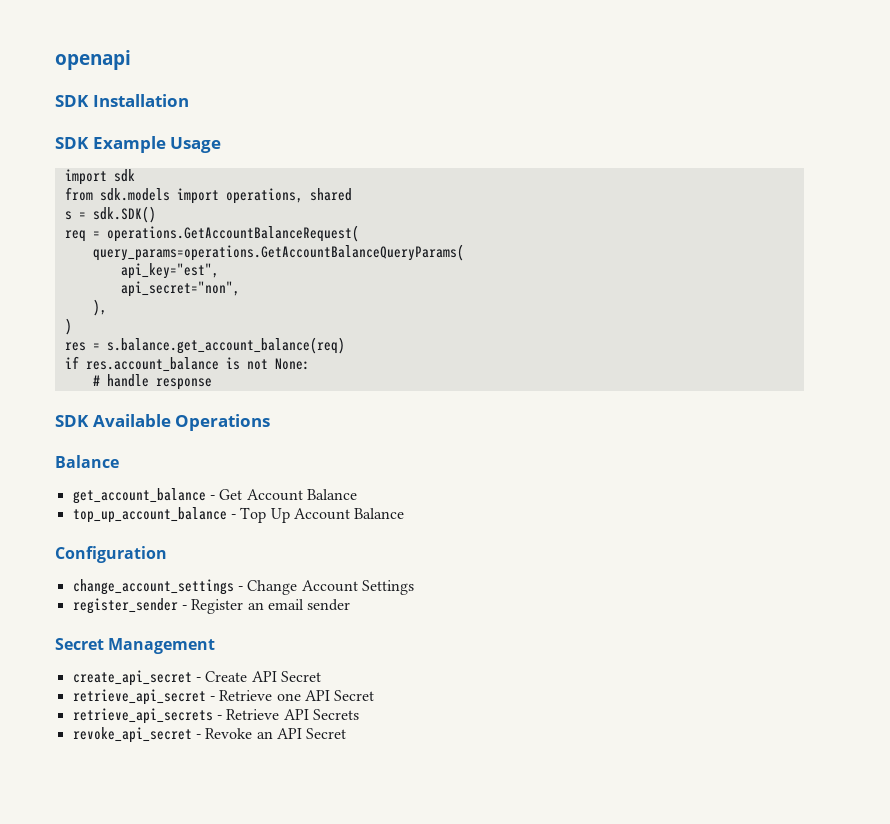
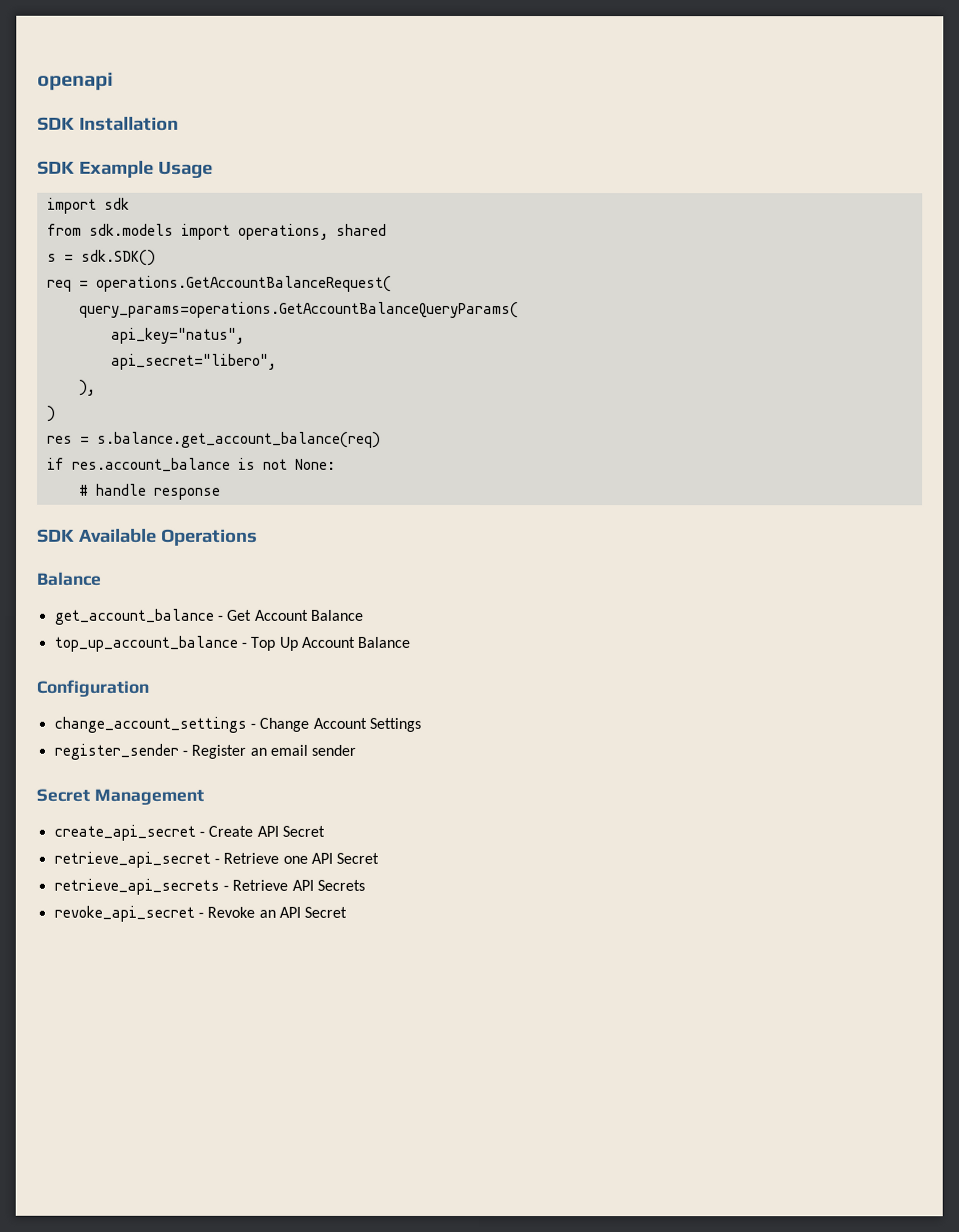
[120,263,219,279] [120,281,240,297] api_key="est", // api_secret="non", -> [110,327,245,344] [110,353,277,370] api_key="natus", // api_secret="libero",

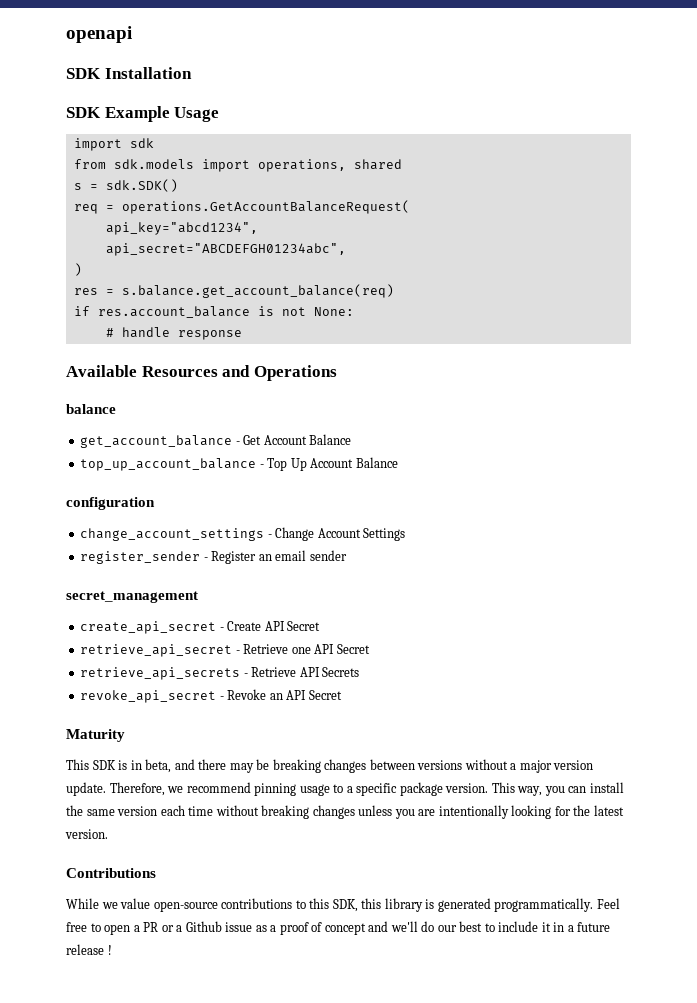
[78,301,519,319] [110,327,245,344] [110,353,277,370] [78,379,96,396] query_params=operations.GetAccountBalanceQueryParams( // api_key="natus", // api_secret="libero", // ), -> [105,222,258,235] [105,243,346,256] api_key="abcd1234", // api_secret="ABCDEFGH01234abc",
[37,528,157,543] SDK Available -> [66,365,251,377] Available Resources and
[37,571,102,586] Balance -> [66,404,116,414] balance
[36,679,149,697] Configuration -> [66,497,155,510] configuration
[36,788,204,805] Secret Management -> [66,591,198,603] secret_management
(348, 912) none -> [66,729,125,742] [66,759,594,773] [66,782,624,796] [66,805,624,819] [65,829,108,839] [66,868,156,878] [66,898,620,912] [66,921,611,935] [66,944,112,955] // Maturity // This SDK is in beta, and there may be breaking changes between versions without a major version update. Therefore, we recommend pinning usage to a specific package version. This way, you can install the same version each time without breaking changes unless you are intentionally looking for the latest version. // Contributions // While we value open-source contributions to this SDK, this library is generated programmatically. Feel free to open a PR or a Github issue as a proof of concept and we'll do our best to include it in a future release !

